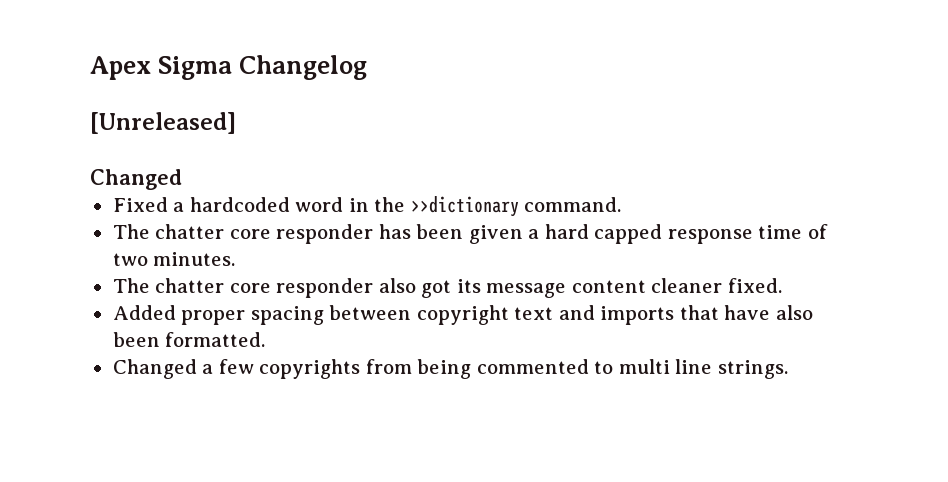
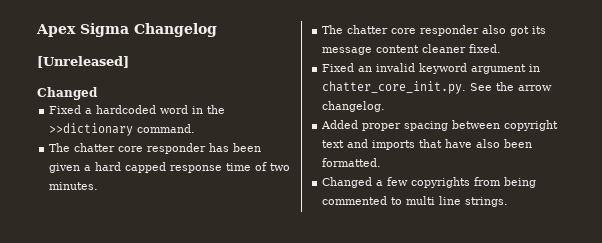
(782, 285) none -> [322,63,541,74] [322,81,553,94] [322,101,386,112] // Fixed an invalid keyword argument in chatter_core_init.py. See the arrow changelog.

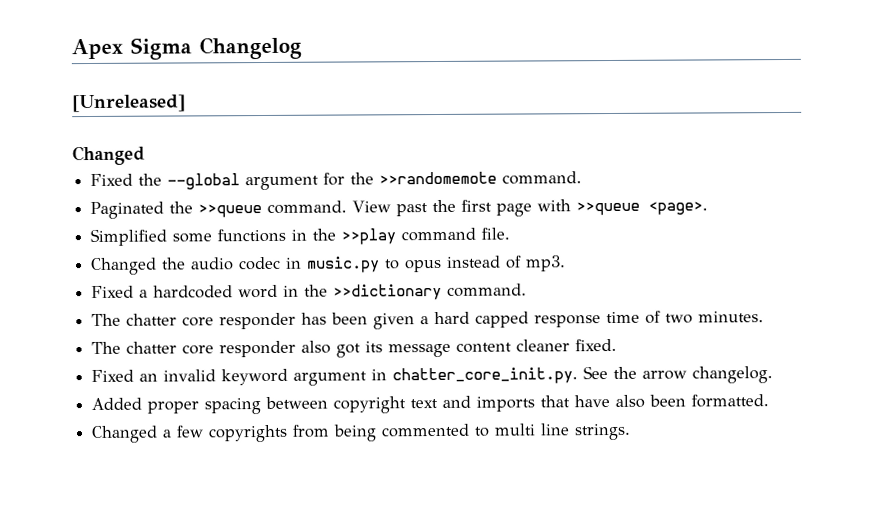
(98, 93) none -> [90,171,583,191] [90,199,709,219] [90,227,511,246] [90,255,567,275] // Fixed the --global argument for the >>randomemote command. // Paginated the >>queue command. View past the first page with >>queue <page>. // Simplified some functions in the >>play command file. // Changed the audio codec in music.py to opus instead of mp3.

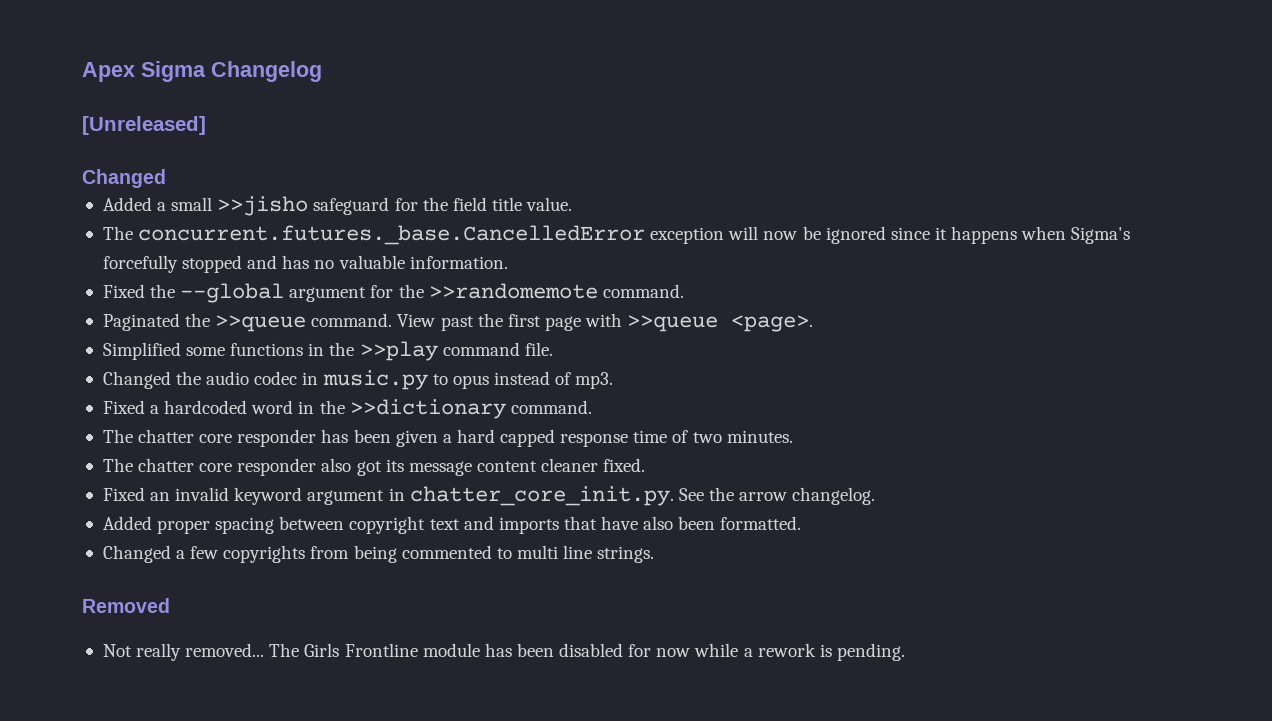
(145, 155) none -> [102,196,573,216] [102,225,1131,245] [102,255,508,273] // Added a small >>jisho safeguard for the field title value. // The concurrent.futures._base.CancelledError exception will now be ignored since it happens when Sigma's forcefully stopped and has no valuable information.
(632, 432) none -> [82,598,170,613] [102,643,905,661] // Removed // Not really removed... The Girls Frontline module has been disabled for now while a rework is pending.

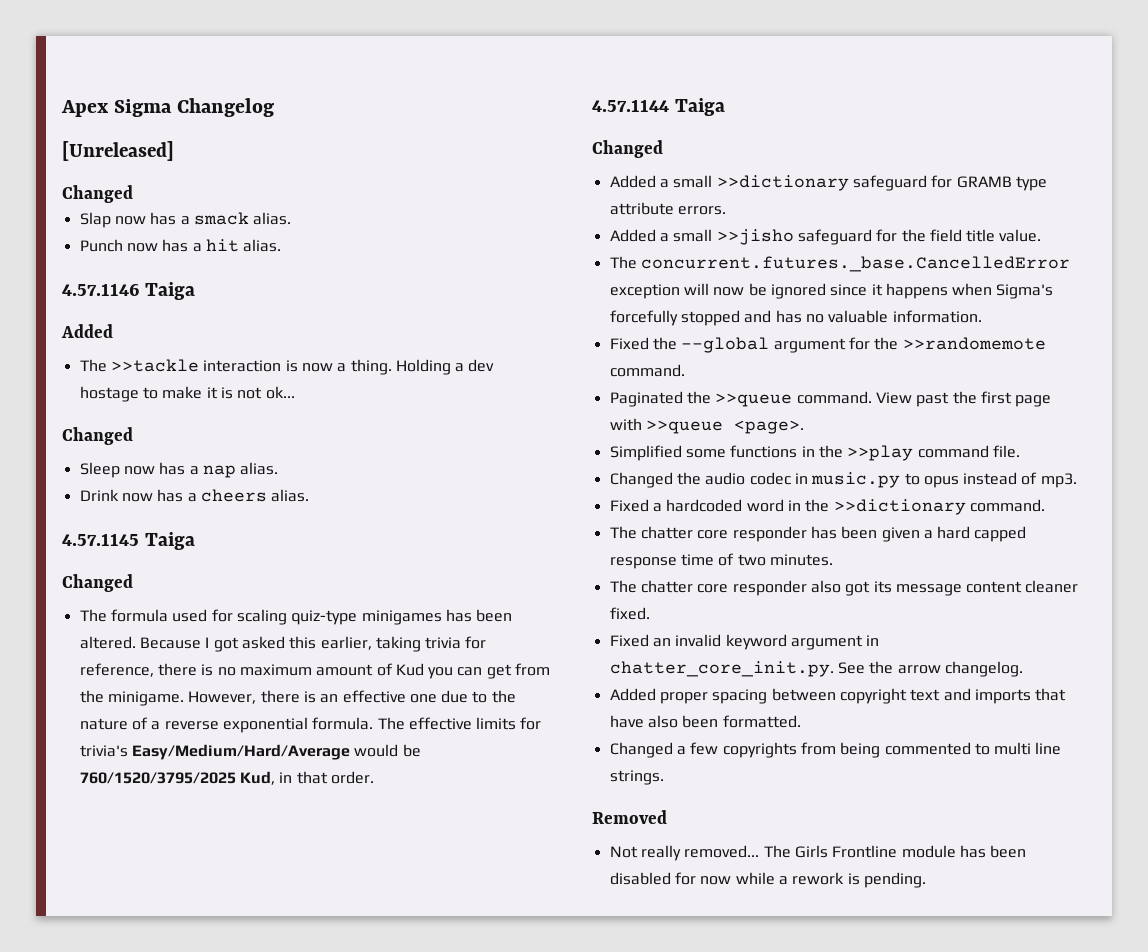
(166, 178) none -> [79,212,292,228] [79,239,282,252] [62,282,195,300] [61,324,113,338] [79,359,495,375] [79,386,295,402] [62,427,133,445] [79,462,279,478] [79,489,310,502] [62,532,195,550] [62,574,133,592] [79,609,513,625] [79,636,487,652] [79,663,551,679] [79,690,516,706] [79,717,542,733] [79,744,421,760] [79,771,374,785] [592,98,725,116] [592,140,663,158] [609,175,1047,191] [609,202,726,215] // Slap now has a smack alias. // Punch now has a hit alias. // 4.57.1146 Taiga // Added // The >>tackle interaction is now a thing. Holding a dev hostage to make it is not ok... // Changed // Sleep now has a nap alias. // Drink now has a cheers alias. // 4.57.1145 Taiga // Changed // The formula used for scaling quiz-type minigames has been altered. Because I got asked this earlier, taking trivia for reference, there is no maximum amount of Kud you can get from the minigame. However, there is an effective one due to the nature of a reverse exponential formula. The effective limits for trivia's Easy/Medium/Hard/Average would be 760/1520/3795/2025 Kud, in that order. // 4.57.1144 Taiga // Changed // Added a small >>dictionary safeguard for GRAMB type attribute errors.

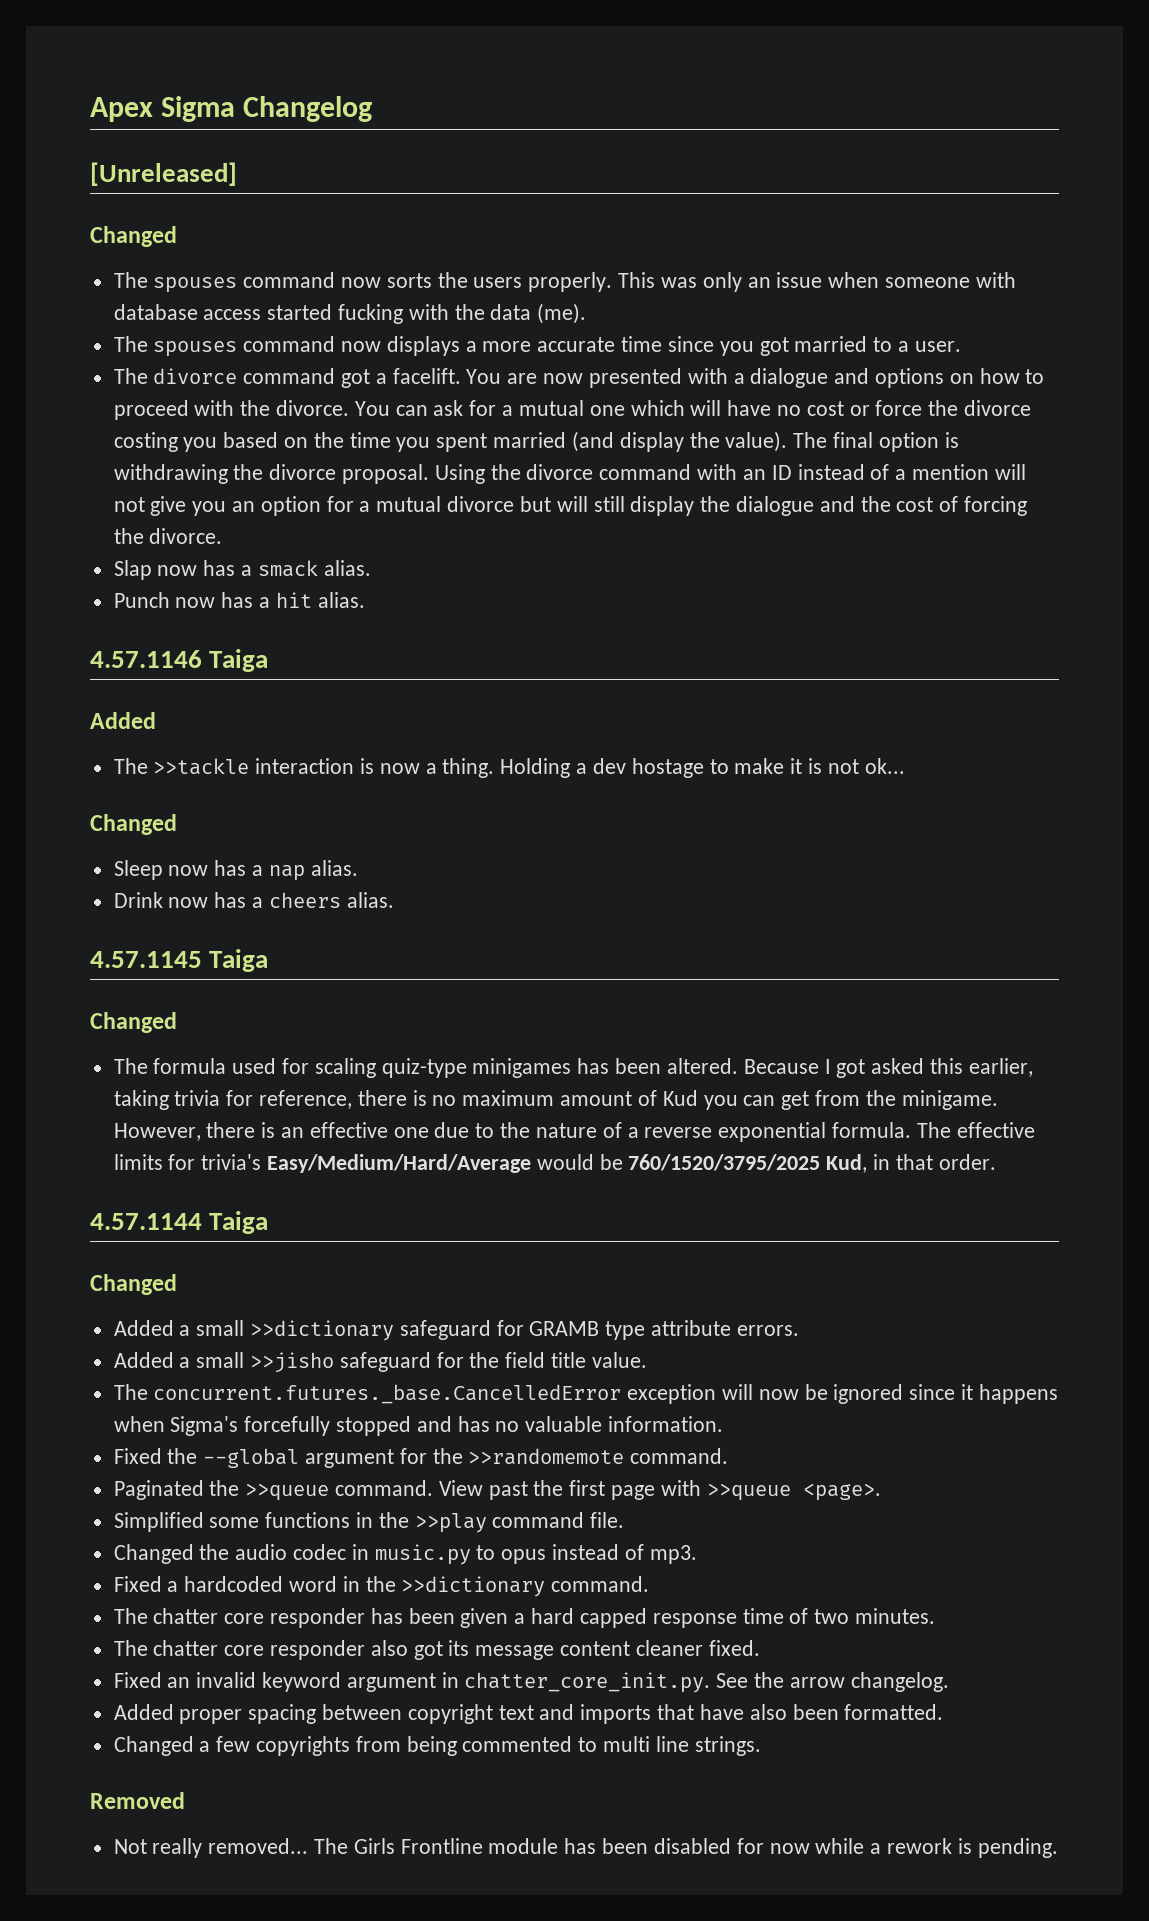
(133, 194) none -> [113,272,1016,293] [113,303,587,324] [113,336,961,357] [113,368,1045,388] [113,400,1031,420] [113,431,959,452] [113,464,1026,484] [113,496,1027,516] [113,528,223,544] // The spouses command now sorts the users properly. This was only an issue when someone with database access started fucking with the data (me). // The spouses command now displays a more accurate time since you got married to a user. // The divorce command got a facelift. You are now presented with a dialogue and options on how to proceed with the divorce. You can ask for a mutual one which will have no cost or force the divorce costing you based on the time you spent married (and display the value). The final option is withdrawing the divorce proposal. Using the divorce command with an ID instead of a mention will not give you an option for a mutual divorce but will still display the dialogue and the cost of forcing the divorce.

